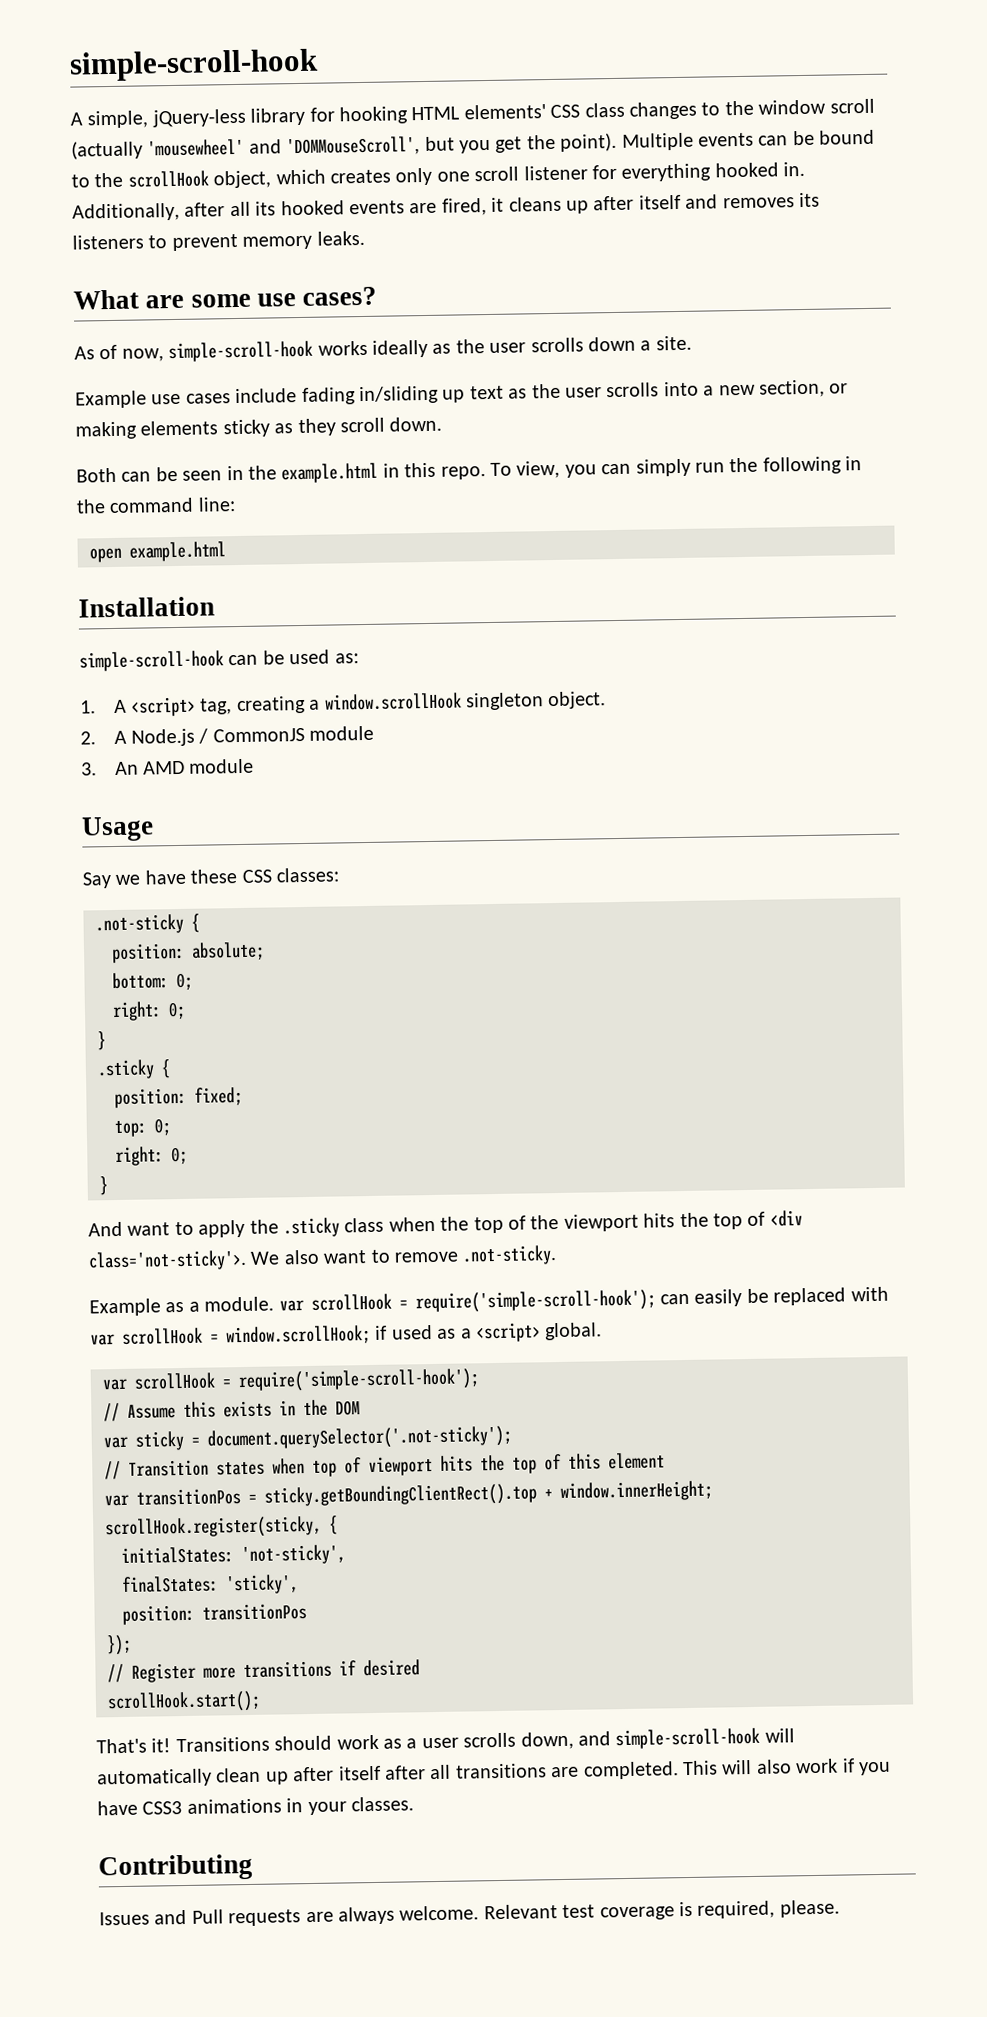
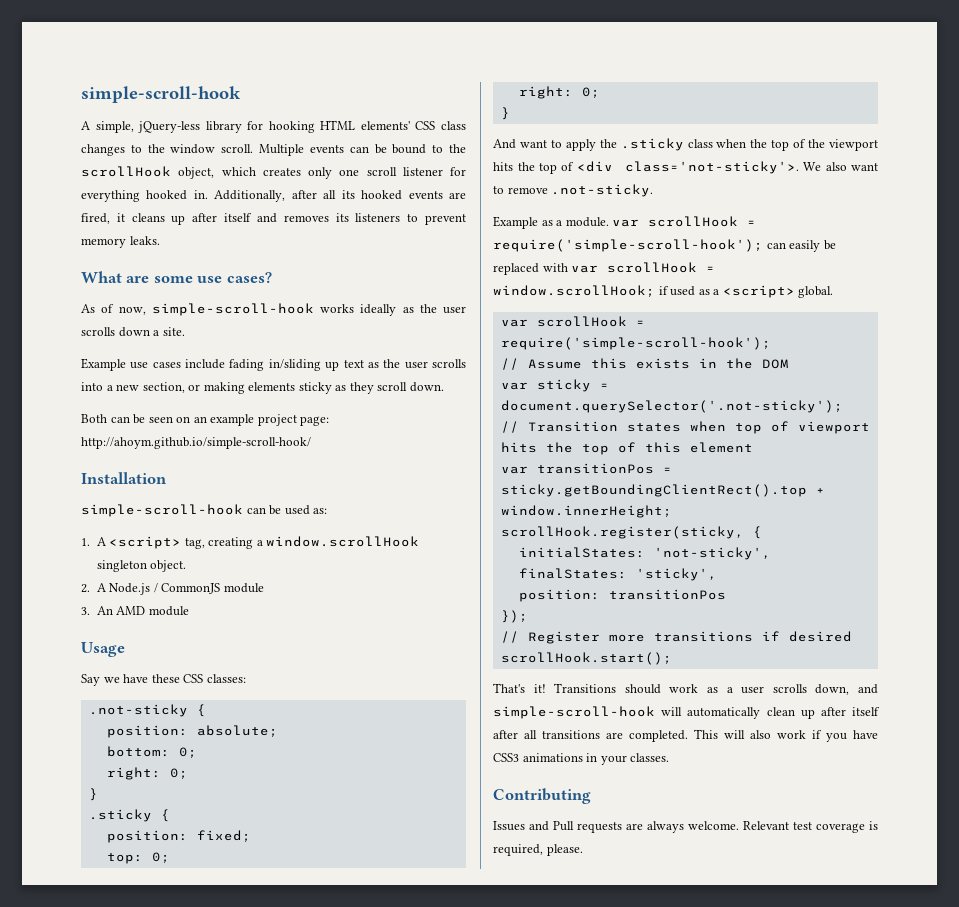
[829,98,875,114] [71,132,618,160] scroll (actually 'mousewheel' and 'DOMMouseScroll', but you get the point). -> [221,144,254,153] scroll.
[226,456,863,484] [76,497,236,514] [89,541,226,563] in the example.html in this repo. To view, you can simply run the following in the command line: // open example.html -> [176,414,330,426] [81,437,311,449] on an example project page: http://ahoym.github.io/simple-scroll-hook/

